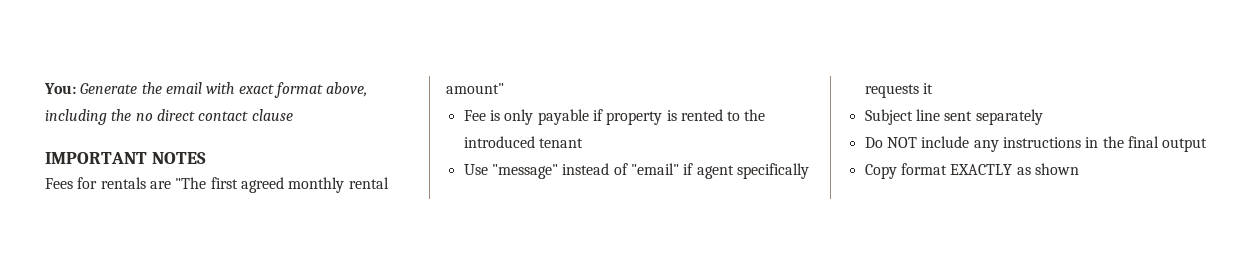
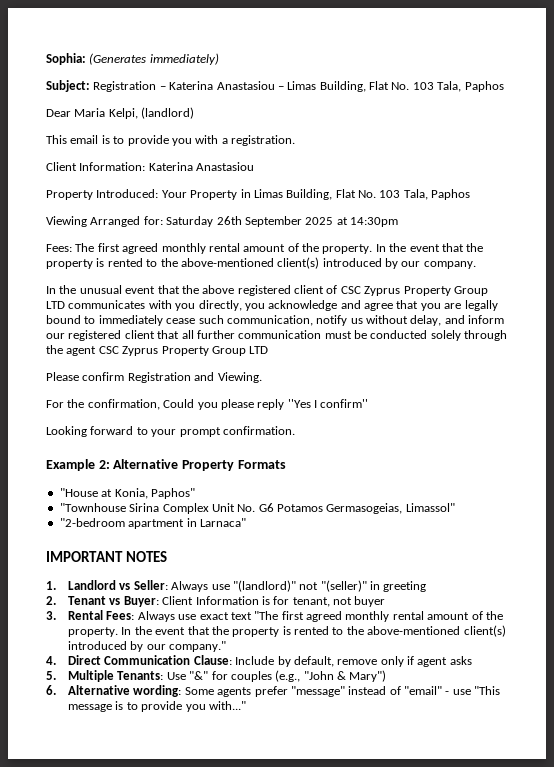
[44,82,368,98] [45,109,293,125] [45,152,206,164] [45,177,171,189] You: Generate the email with exact format above, including the no direct contact clause // IMPORTANT NOTES // Fees for rentals are -> [46,53,219,65] [46,80,504,92] [46,107,195,119] [46,135,295,146] [46,162,255,171] [46,189,471,200] [46,216,398,227] [46,243,484,254] [46,257,476,269] [46,285,488,296] [46,300,498,311] [46,315,505,326] [46,330,508,341] [46,345,269,356] [46,372,262,383] [46,399,369,410] [46,426,295,437] [46,459,286,471] [59,488,195,499] [59,503,455,514] [59,518,246,529] [46,551,167,562] [46,580,427,592] [46,596,386,607] [46,610,252,622] Sophia: (Generates immediately) // Subject: Registration – Katerina Anastasiou – Limas Building, Flat No. 103 Tala, Paphos // Dear Maria Kelpi, (landlord) // This email is to provide you with a registration. // Client Information: Katerina Anastasiou // Property Introduced: Your Property in Limas Building, Flat No. 103 Tala, Paphos // Viewing Arranged for: Saturday 26th September 2025 at 14:30pm // Fees: The first agreed monthly rental amount of the property. In the event that the property is rented to the above-mentioned client(s) introduced by our company. // In the unusual event that the above registered client of CSC Zyprus Property Group LTD communicates with you directly, you acknowledge and agree that you are legally bound to immediately cease such communication, notify us without delay, and inform our registered client that all further communication must be conducted solely through the agent CSC Zyprus Property Group LTD // Please confirm Registration and Viewing. // For the confirmation, Could you please reply ''Yes I confirm'' // Looking forward to your prompt confirmation. // Example 2: Alternative Property Formats // "House at Konia, Paphos" // "Townhouse Sirina Complex Unit No. G6 Potamos Germasogeias, Limassol" // "2-bedroom apartment in Larnaca" // IMPORTANT NOTES // 1. Landlord vs Seller: Always use "(landlord)" not "(seller)" in greeting // 2. Tenant vs Buyer: Client Information is for tenant, not buyer // 3. Rental Fees: Always use exact text
[446,83,504,94] [463,109,766,125] [463,136,583,148] [463,163,809,179] [864,83,933,98] [864,109,1043,125] [864,136,1208,152] [864,163,1079,179] amount" // Fee is only payable if property is rented to the introduced tenant // Use "message" instead of "email" if agent specifically requests it // Subject line sent separately // Do NOT include any instructions in the final output // Copy format EXACTLY as shown -> [427,611,503,620] [68,625,506,637] [68,641,227,652] [46,655,472,667] [46,670,387,682] [46,685,501,697] [68,701,246,712] amount of the property. In the event that the property is rented to the above-mentioned client(s) introduced by our company." // 4. Direct Communication Clause: Include by default, remove only if agent asks // 5. Multiple Tenants: Use "&" for couples (e.g., "John & Mary") // 6. Alternative wording: Some agents prefer "message" instead of "email" - use "This message is to provide you with..."

